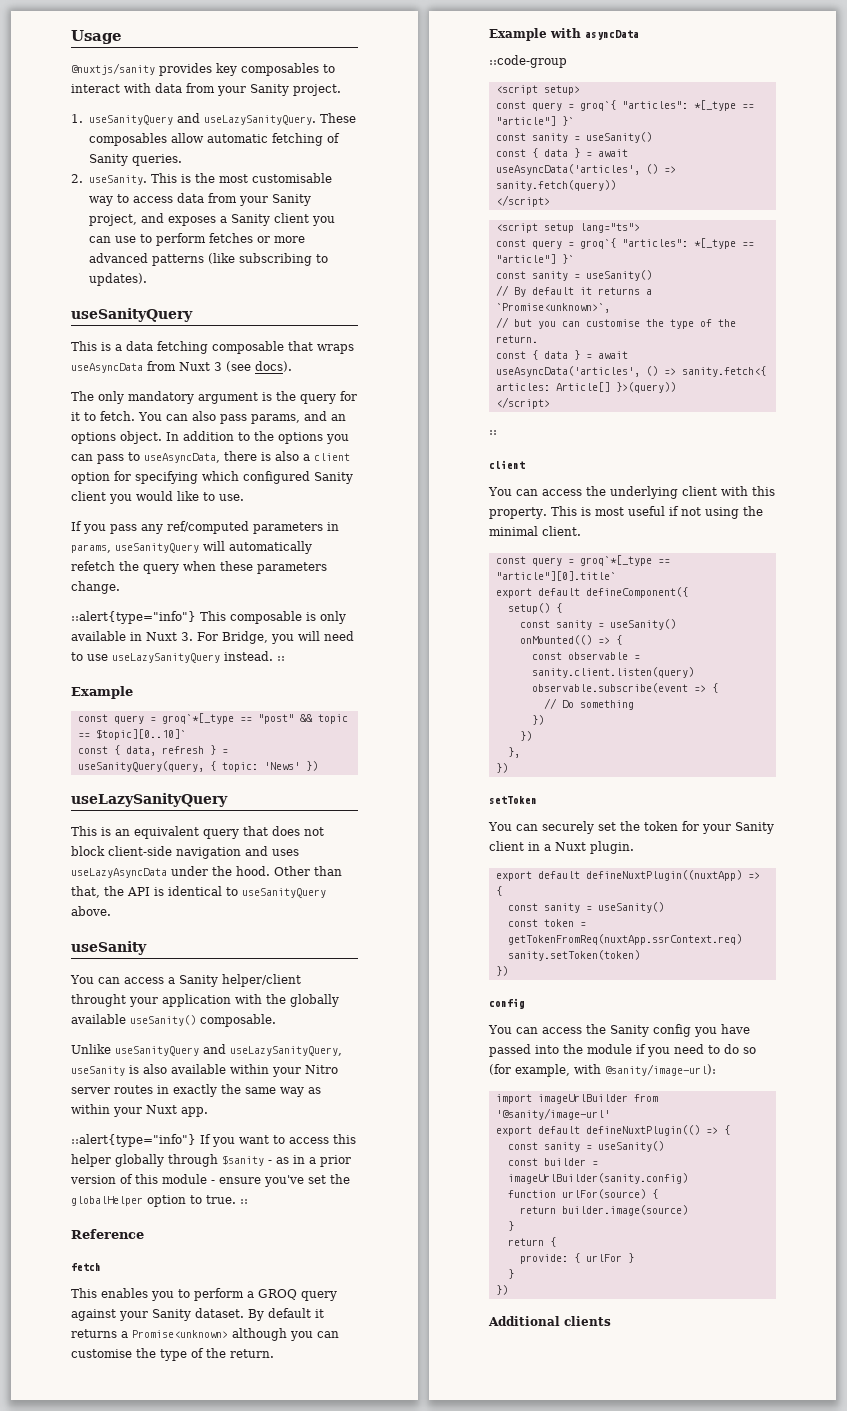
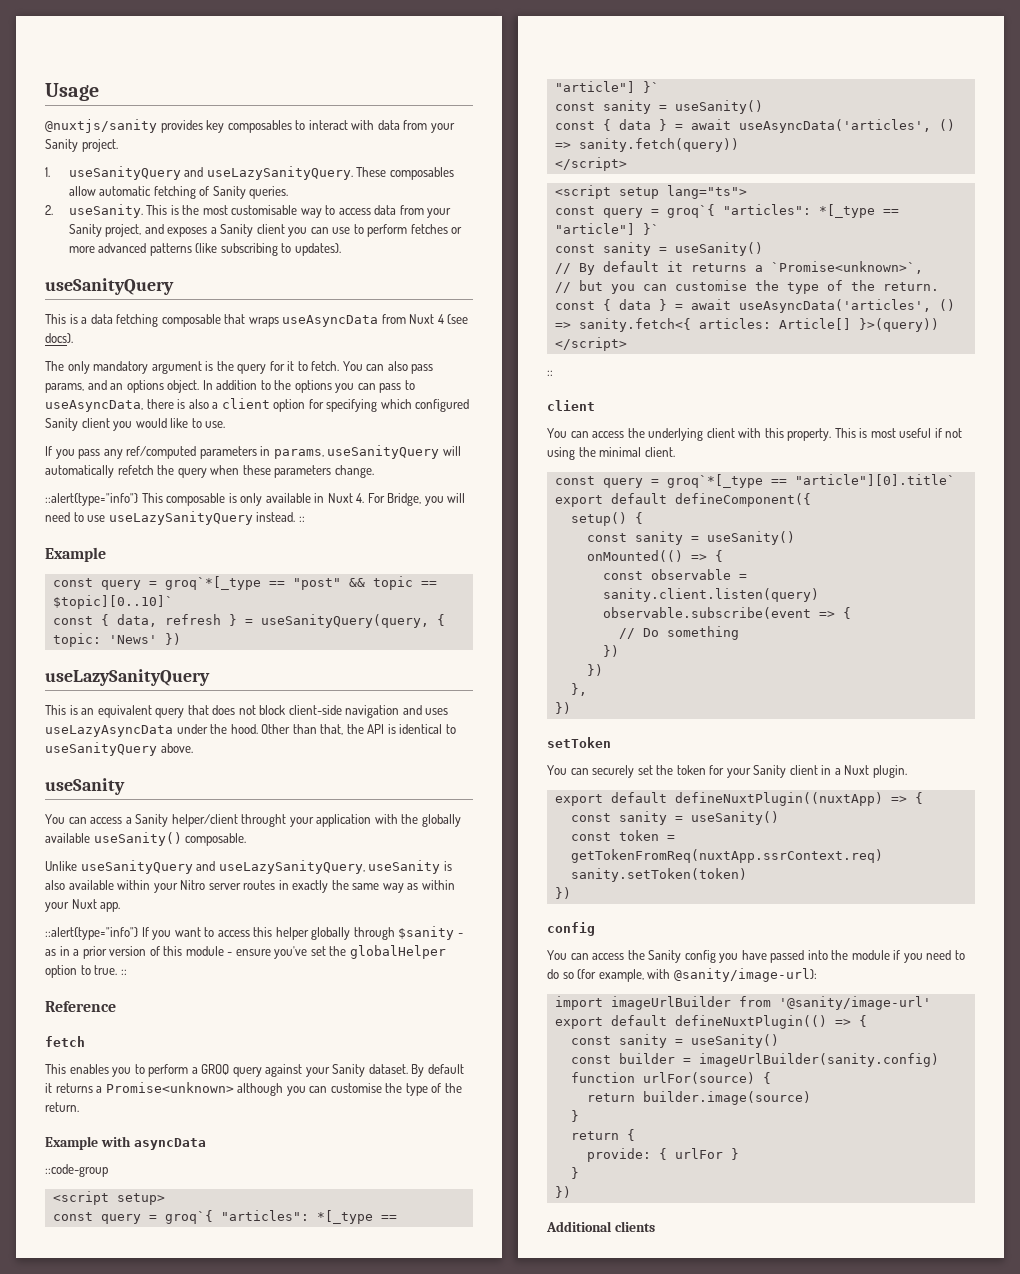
[214,362,222,371] 3 -> [437,314,444,324] 4
[181,632,193,641] 3. -> [356,493,365,503] 4.

